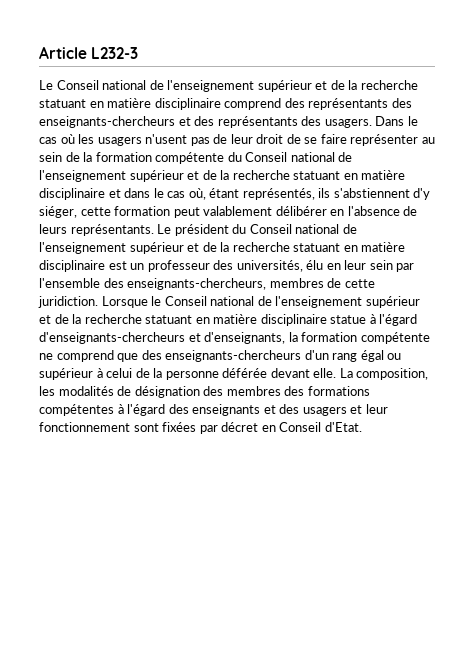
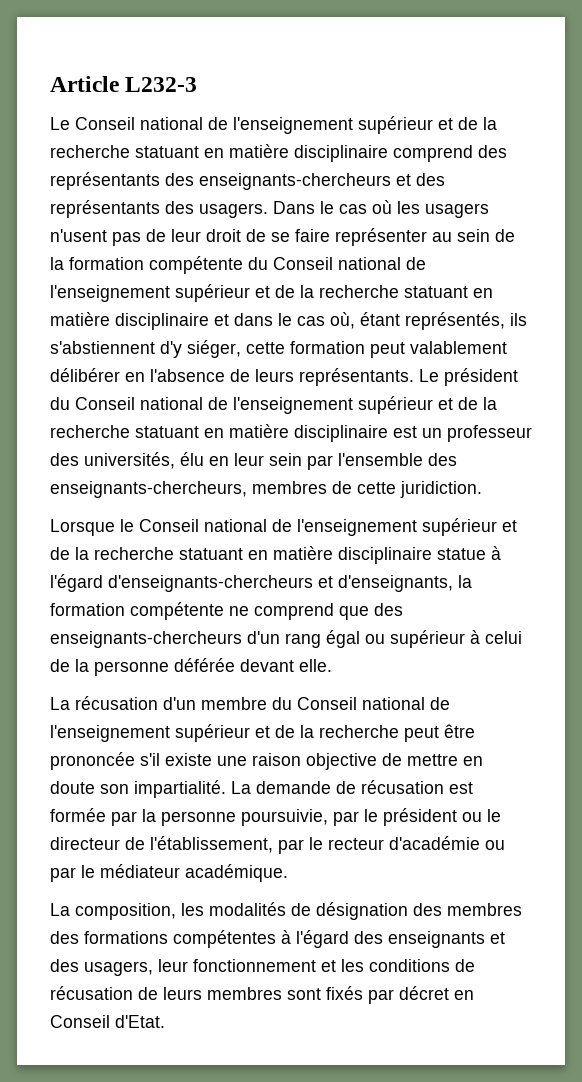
(98, 302) none -> (482, 489) //
(337, 373) none -> [50,696,450,710] [50,724,475,742] [50,752,483,770] [50,780,473,798] [50,808,501,826] [50,836,505,854] [50,864,288,882] // La récusation d'un membre du Conseil national de l'enseignement supérieur et de la recherche peut être prononcée s'il existe une raison objective de mettre en doute son impartialité. La demande de récusation est formée par la personne poursuivie, par le président ou le directeur de l'établissement, par le recteur d'académie ou par le médiateur académique. //
[302,404,388,416] [39,422,197,432] usagers et leur fonctionnement sont fixées -> [84,959,475,976] [50,986,363,1000] usagers, leur fonctionnement et les conditions de récusation de leurs membres sont fixés

